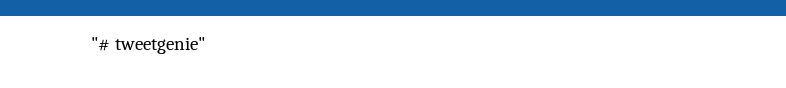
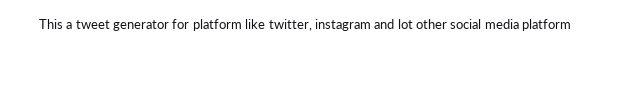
[91,37,206,54] "# tweetgenie" -> [38,19,572,31] This a tweet generator for platform like twitter, instagram and lot other social media platform

